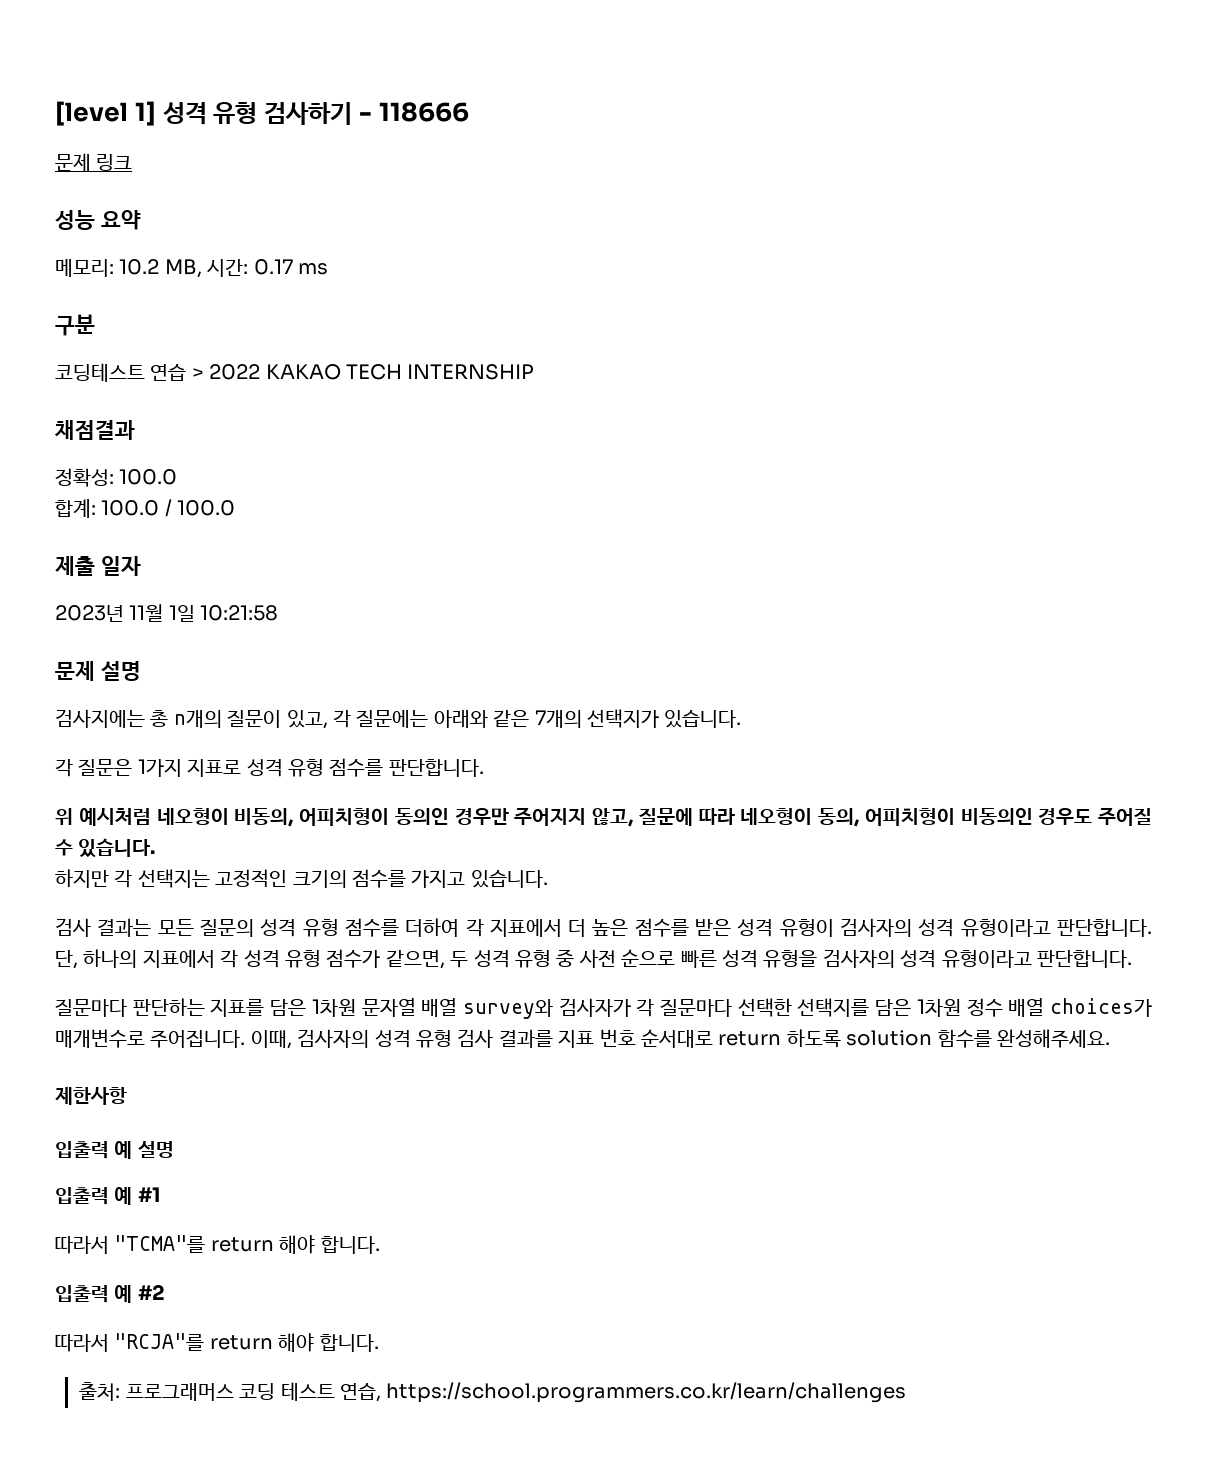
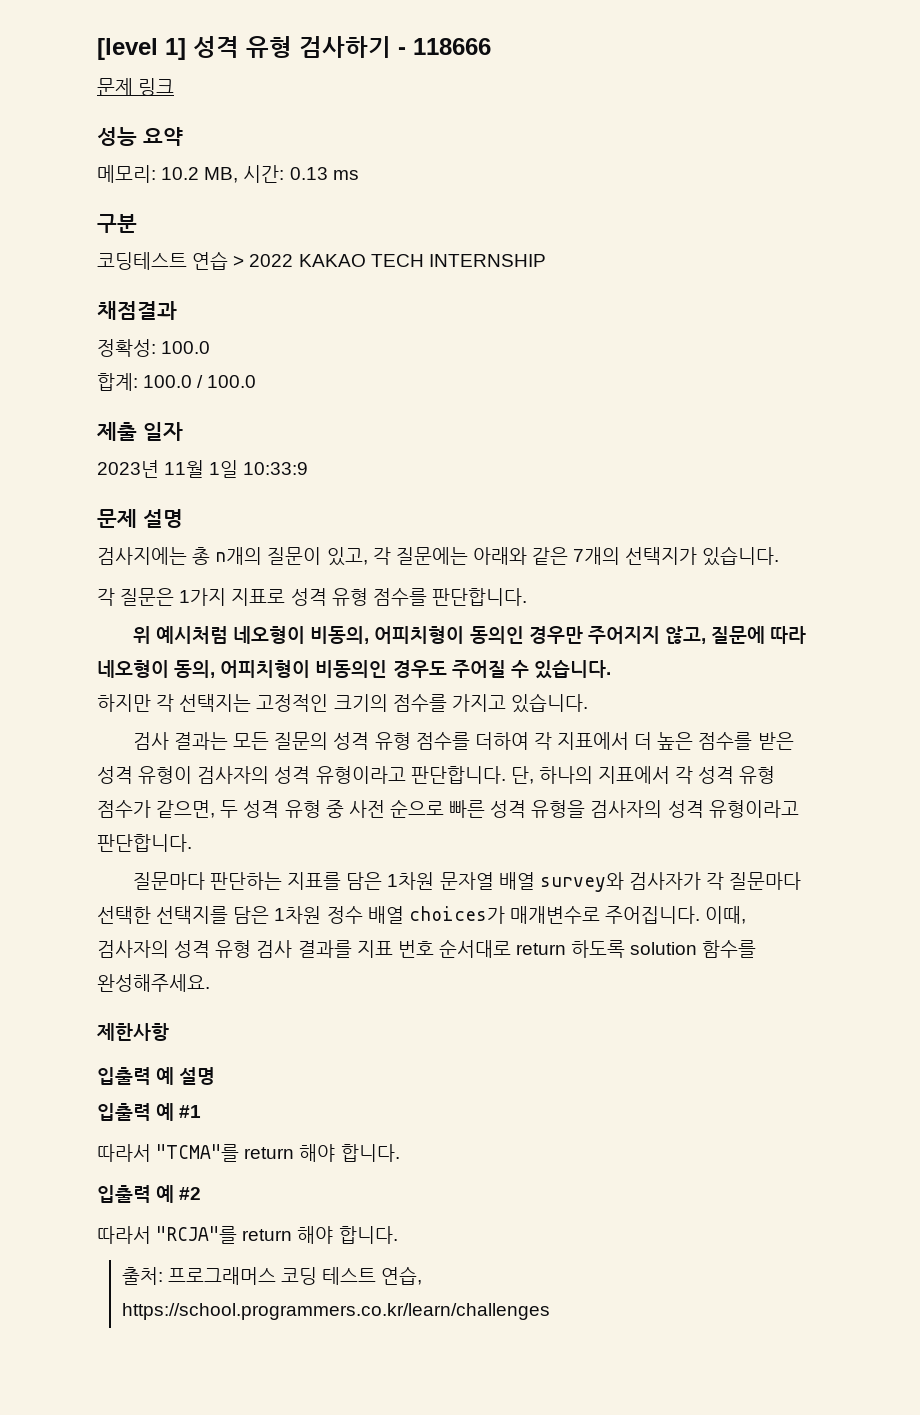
[253,259,293,275] 0.17 -> [289,167,328,180] 0.13
[200,605,279,621] 10:21:58 -> [243,462,309,475] 10:33:9

